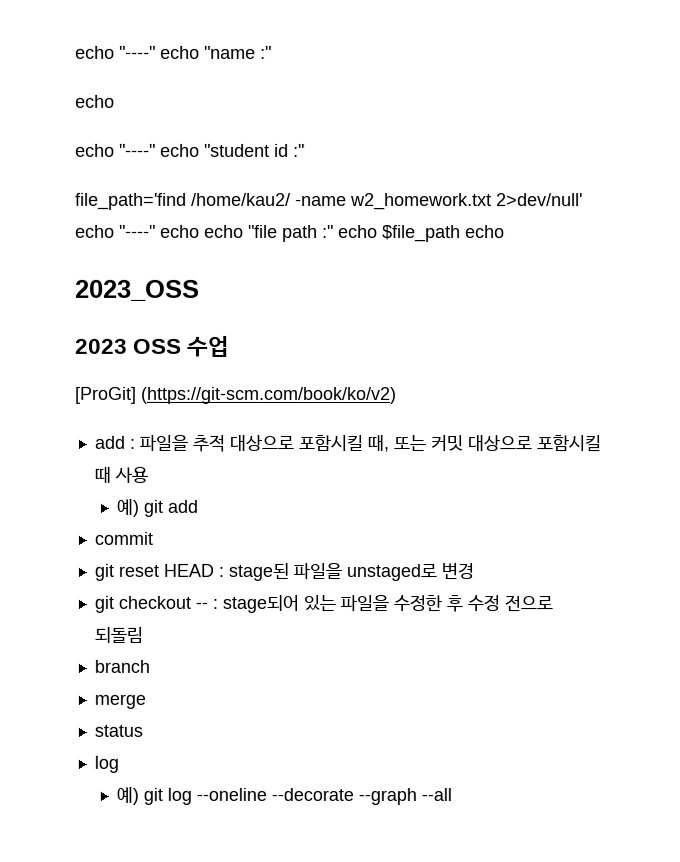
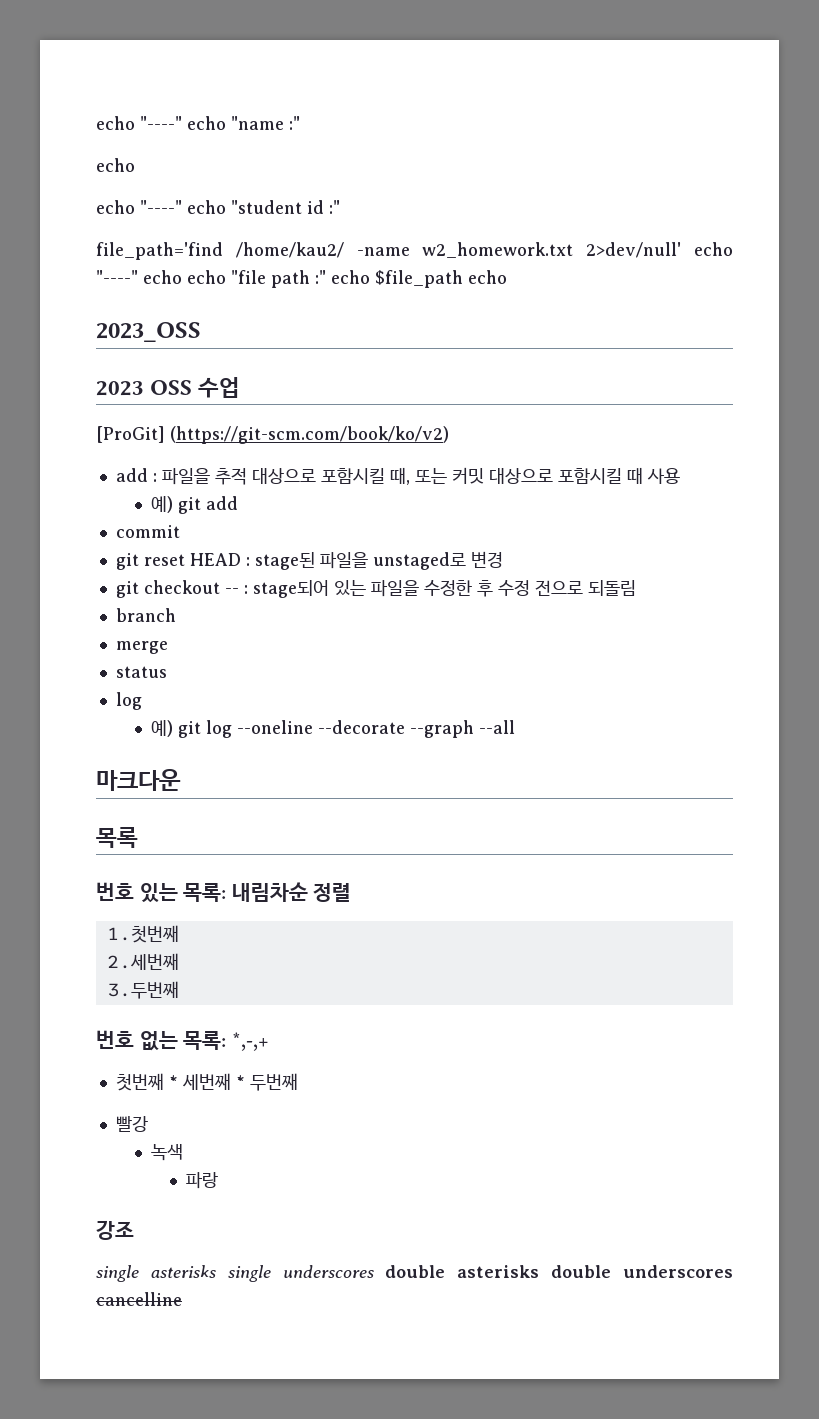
(453, 795) none -> [96,769,181,791] [96,827,138,848] [96,882,352,903] [106,925,179,943] [106,953,179,970] [106,981,179,999] [96,1030,269,1051] [115,1073,298,1091] [115,1116,148,1132] [150,1144,183,1161] [186,1172,219,1189] [96,1220,134,1240] [96,1265,733,1282] [96,1292,182,1306] // 마크다운 // 목록 // 번호 있는 목록: 내림차순 정렬 // 1.첫번째 // 2.세번째 // 3.두번째 // 번호 없는 목록: *,-,+ // 첫번째 * 세번째 * 두번째 // 빨강 // 녹색 // 파랑 // 강조 // single asterisks single underscores double asterisks double underscores cancelline

